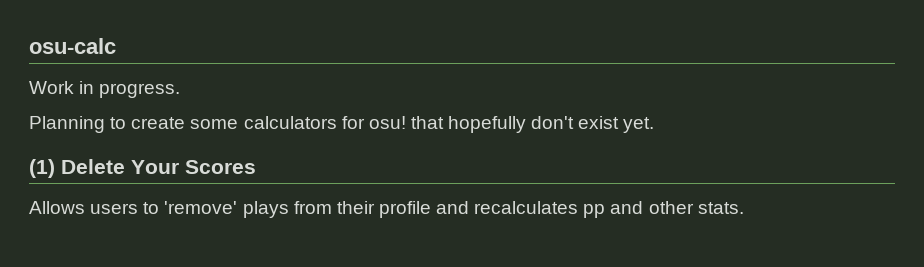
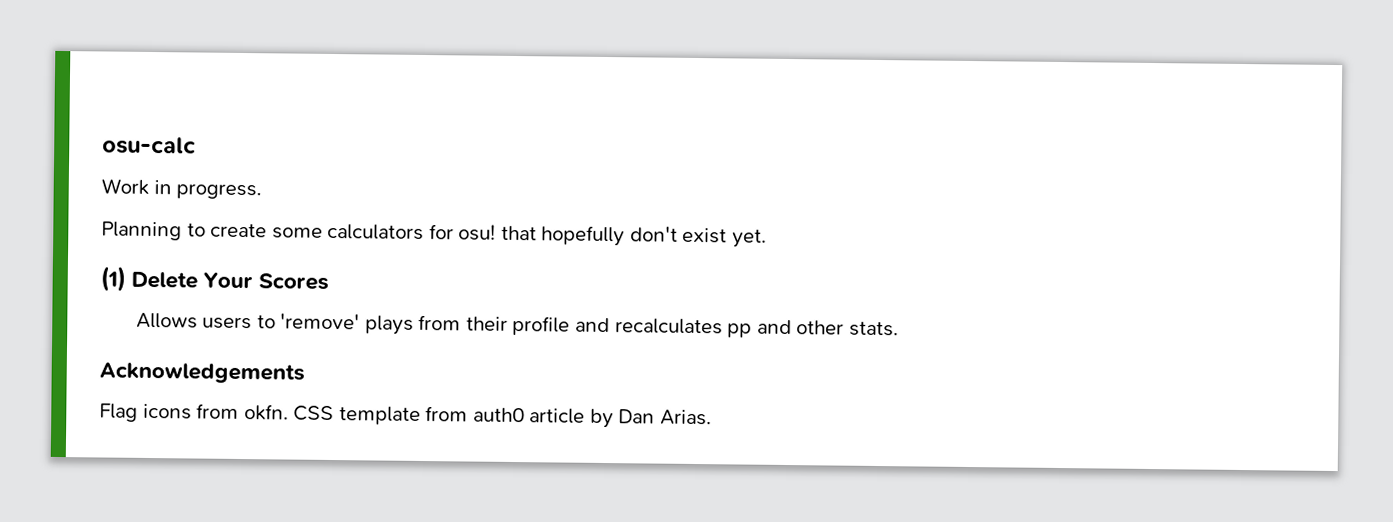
(744, 208) none -> [99,362,305,384] [99,403,712,429] // Acknowledgements // Flag icons from okfn. CSS template from auth0 article by Dan Arias.

